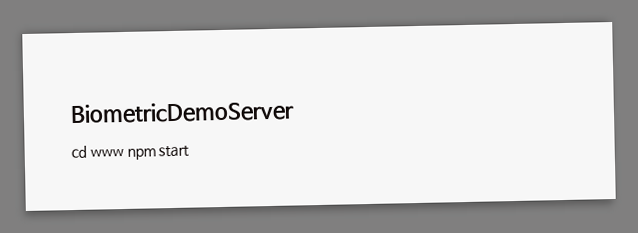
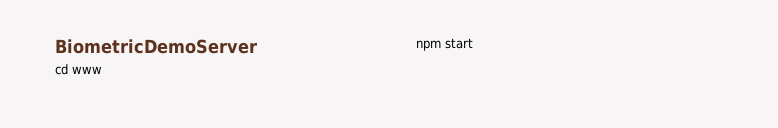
(124, 152) none -> (102, 70) //

